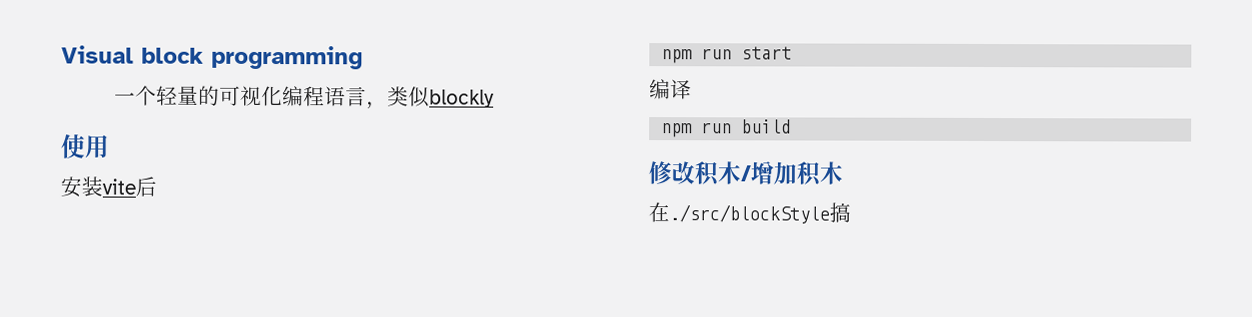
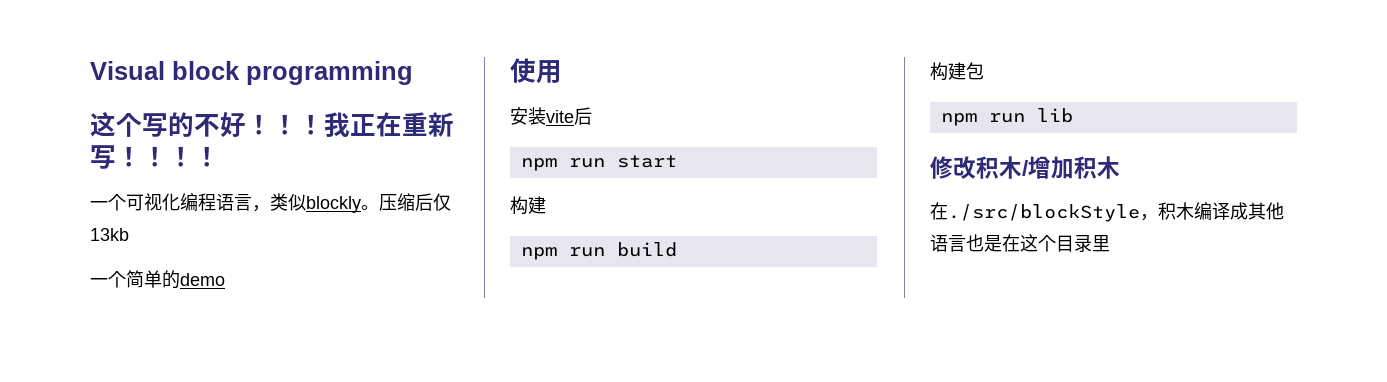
[113,85,220,106] // 一个轻量的 -> [90,112,454,138] [90,145,220,169] [90,194,126,211] // 这个写的不好！！！我正在重新写！！！！ // 一个
(495, 98) none -> [361,193,451,211] [90,228,129,241] [90,270,225,289] 。压缩后仅13kb // 一个简单的demo
[649,79,692,100] 编译 -> [510,196,546,215] 构建
(793, 126) none -> [930,62,984,81] [940,108,1073,126] // 构建包 // npm run lib
[829,202,851,223] 搞 -> [1140,202,1284,221] [930,234,1110,252] ，积木编译成其他语言也是在这个目录里

